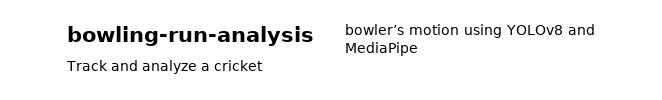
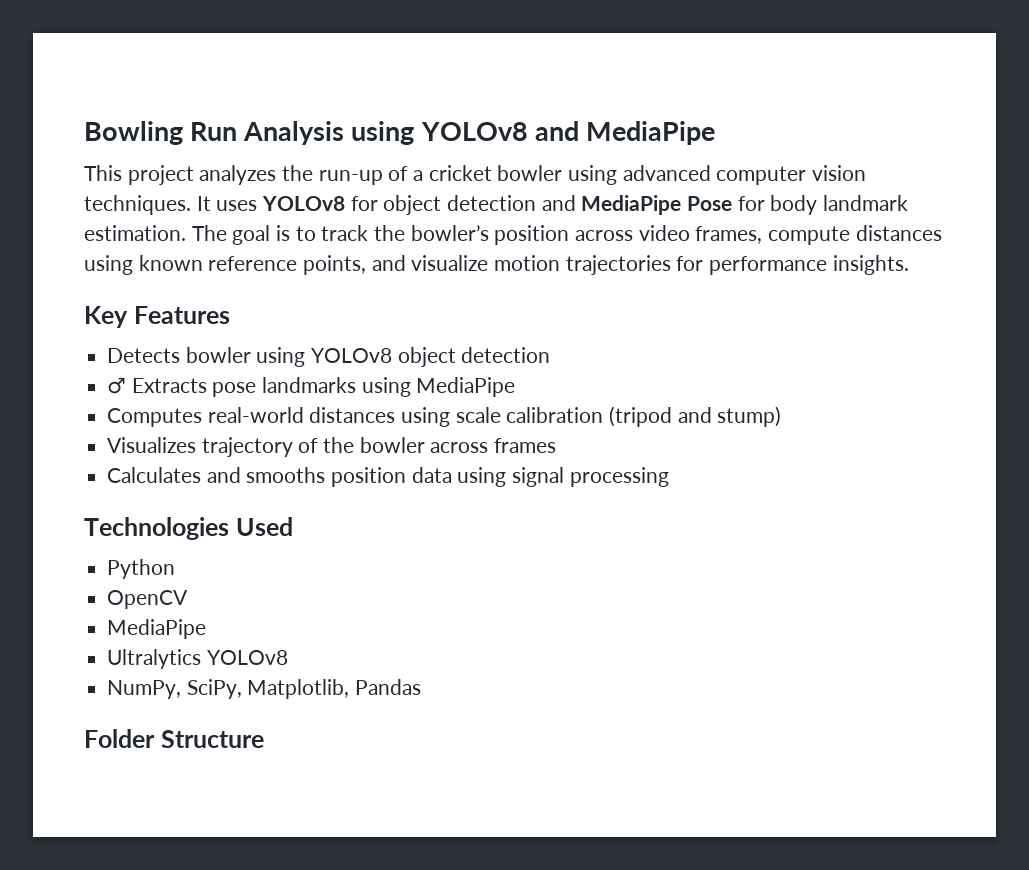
[67,26,314,46] [66,60,263,74] [345,24,595,38] [345,42,418,56] bowling-run-analysis // Track and analyze a cricket bowler’s motion using YOLOv8 and MediaPipe -> [84,121,715,145] [84,165,867,185] [84,195,909,215] [84,225,942,245] [84,255,909,275] [84,306,230,328] [107,347,551,367] [107,377,516,397] [107,406,782,427] [107,437,557,457] [107,467,669,487] [84,517,293,540] [107,559,176,579] [107,590,189,609] [107,619,207,639] [107,649,288,669] [107,679,422,699] [84,729,264,748] Bowling Run Analysis using YOLOv8 and MediaPipe // This project analyzes the run-up of a cricket bowler using advanced computer vision techniques. It uses YOLOv8 for object detection and MediaPipe Pose for body landmark estimation. The goal is to track the bowler’s position across video frames, compute distances using known reference points, and visualize motion trajectories for performance insights. // Key Features // Detects bowler using YOLOv8 object detection // ♂ Extracts pose landmarks using MediaPipe // Computes real-world distances using scale calibration (tripod and stump) // Visualizes trajectory of the bowler across frames // Calculates and smooths position data using signal processing // Technologies Used // Python // OpenCV // MediaPipe // Ultralytics YOLOv8 // NumPy, SciPy, Matplotlib, Pandas // Folder Structure

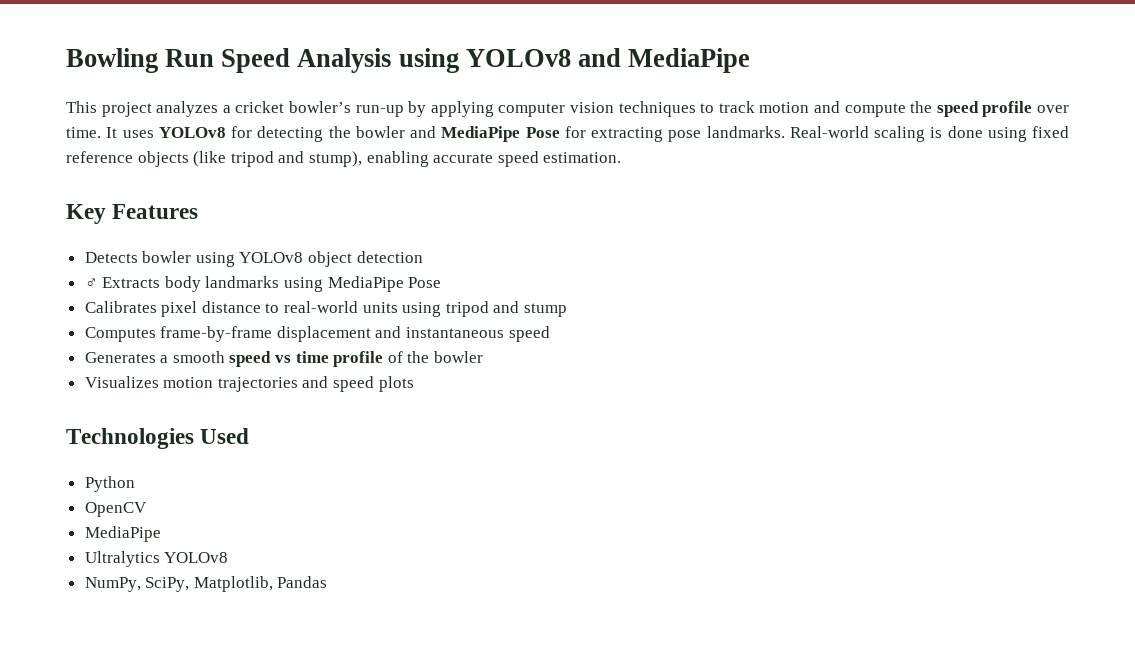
(238, 131) none -> [221,48,291,73] Speed
[282,165,867,185] [84,195,191,215] the run-up of a cricket bowler using advanced computer vision techniques. -> [222,101,1070,117] [66,127,101,138] a cricket bowler’s run-up by applying computer vision techniques to track motion and compute the speed profile over time.
[383,195,537,215] object detection -> [257,126,405,142] detecting the bowler
[770,195,909,215] [84,225,942,245] [84,255,909,275] body landmark estimation. The goal is to track the bowler’s position across video frames, compute distances using known reference points, and visualize motion trajectories for performance insights. -> [591,126,1069,142] [66,151,622,167] extracting pose landmarks. Real-world scaling is done using fixed reference objects (like tripod and stump), enabling accurate speed estimation.
[212,382,257,397] pose -> [164,276,201,292] body
[107,406,782,427] [107,437,557,457] [107,467,669,487] // Computes real-world distances using scale calibration (tripod and stump) // Visualizes trajectory of the bowler across frames // Calculates and smooths position data using signal processing -> [408,277,442,288] [84,301,568,317] [84,326,550,342] [84,351,484,367] [84,376,414,392] Pose // Calibrates pixel distance to real-world units using tripod and stump // Computes frame-by-frame displacement and instantaneous speed // Generates a smooth speed vs time profile of the bowler // Visualizes motion trajectories and speed plots
[84,729,264,748] // Folder Structure -> (328, 582) none

